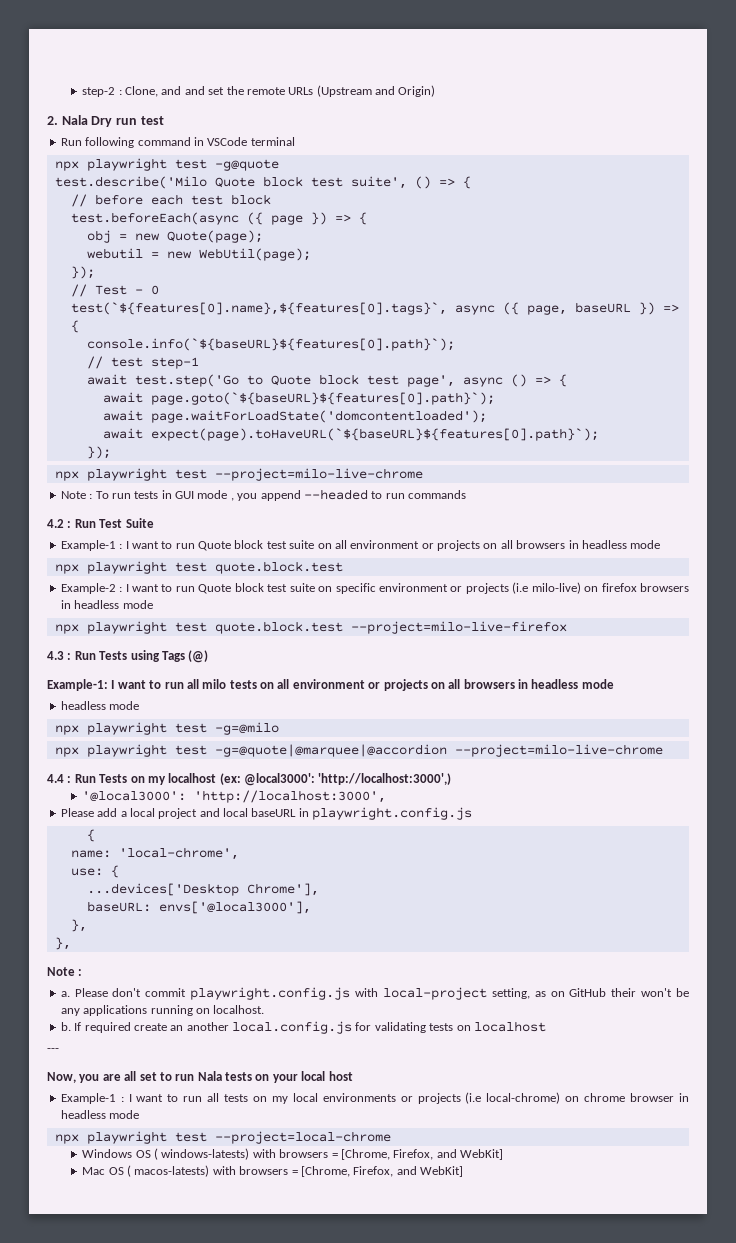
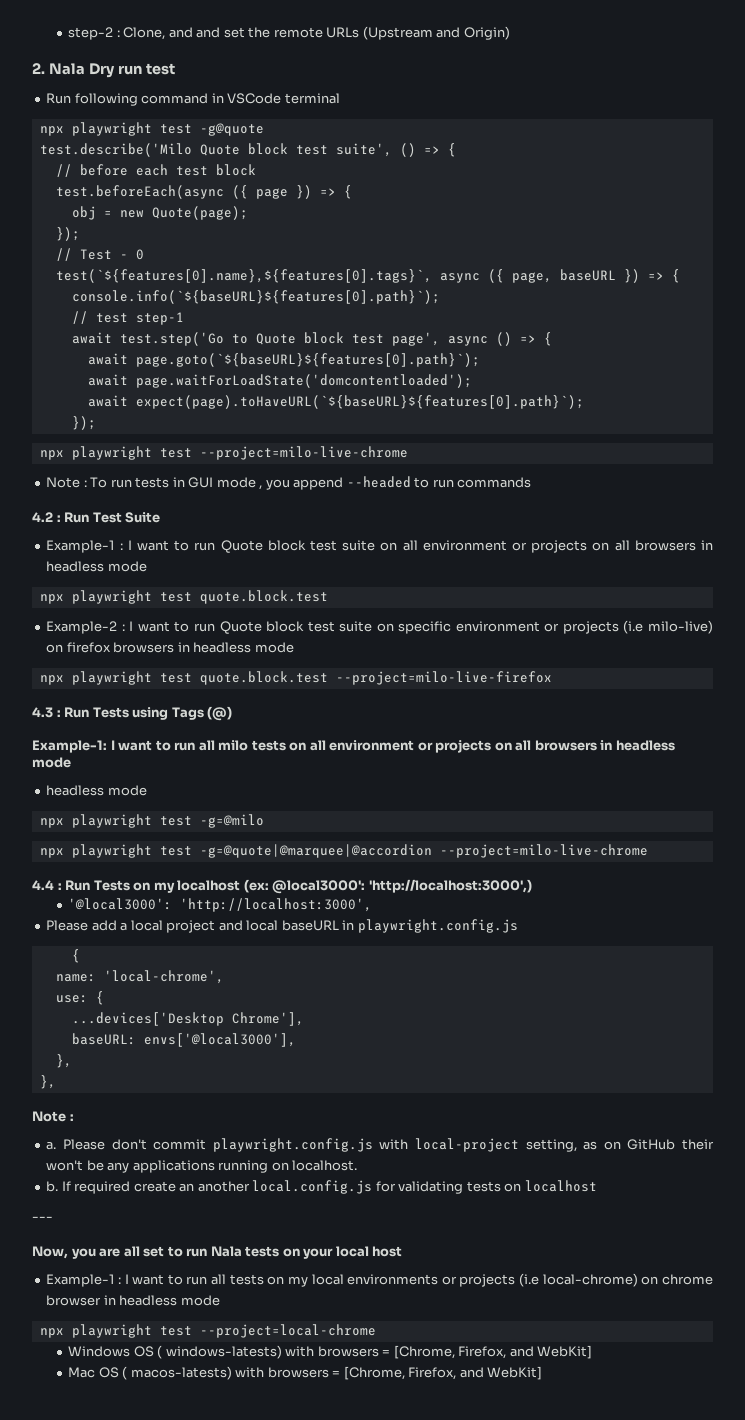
[86,248,311,261] // webutil = new WebUtil(page); -> (248, 213) none

